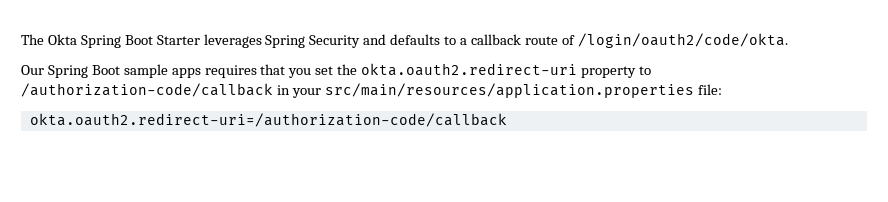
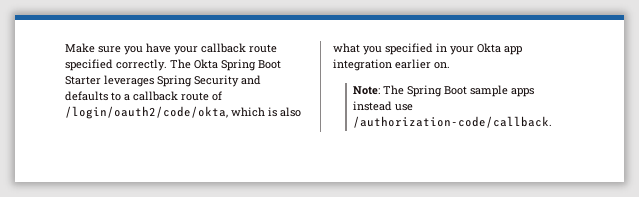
(21, 39) none -> [65,43,277,55] [65,59,167,71] Make sure you have your callback route specified correctly.
[577,33,788,48] [21,63,651,78] [21,83,722,98] [29,113,507,127] /login/oauth2/code/okta. // Our Spring Boot sample apps requires that you set the okta.oauth2.redirect-uri property to /authorization-code/callback in your src/main/resources/application.properties file: // okta.oauth2.redirect-uri=/authorization-code/callback -> [65,106,301,119] [333,43,522,55] [333,59,450,71] [352,85,534,97] [352,101,413,111] [352,116,552,128] /login/oauth2/code/okta, which is also what you specified in your Okta app integration earlier on. // Note: The Spring Boot sample apps instead use /authorization-code/callback.

